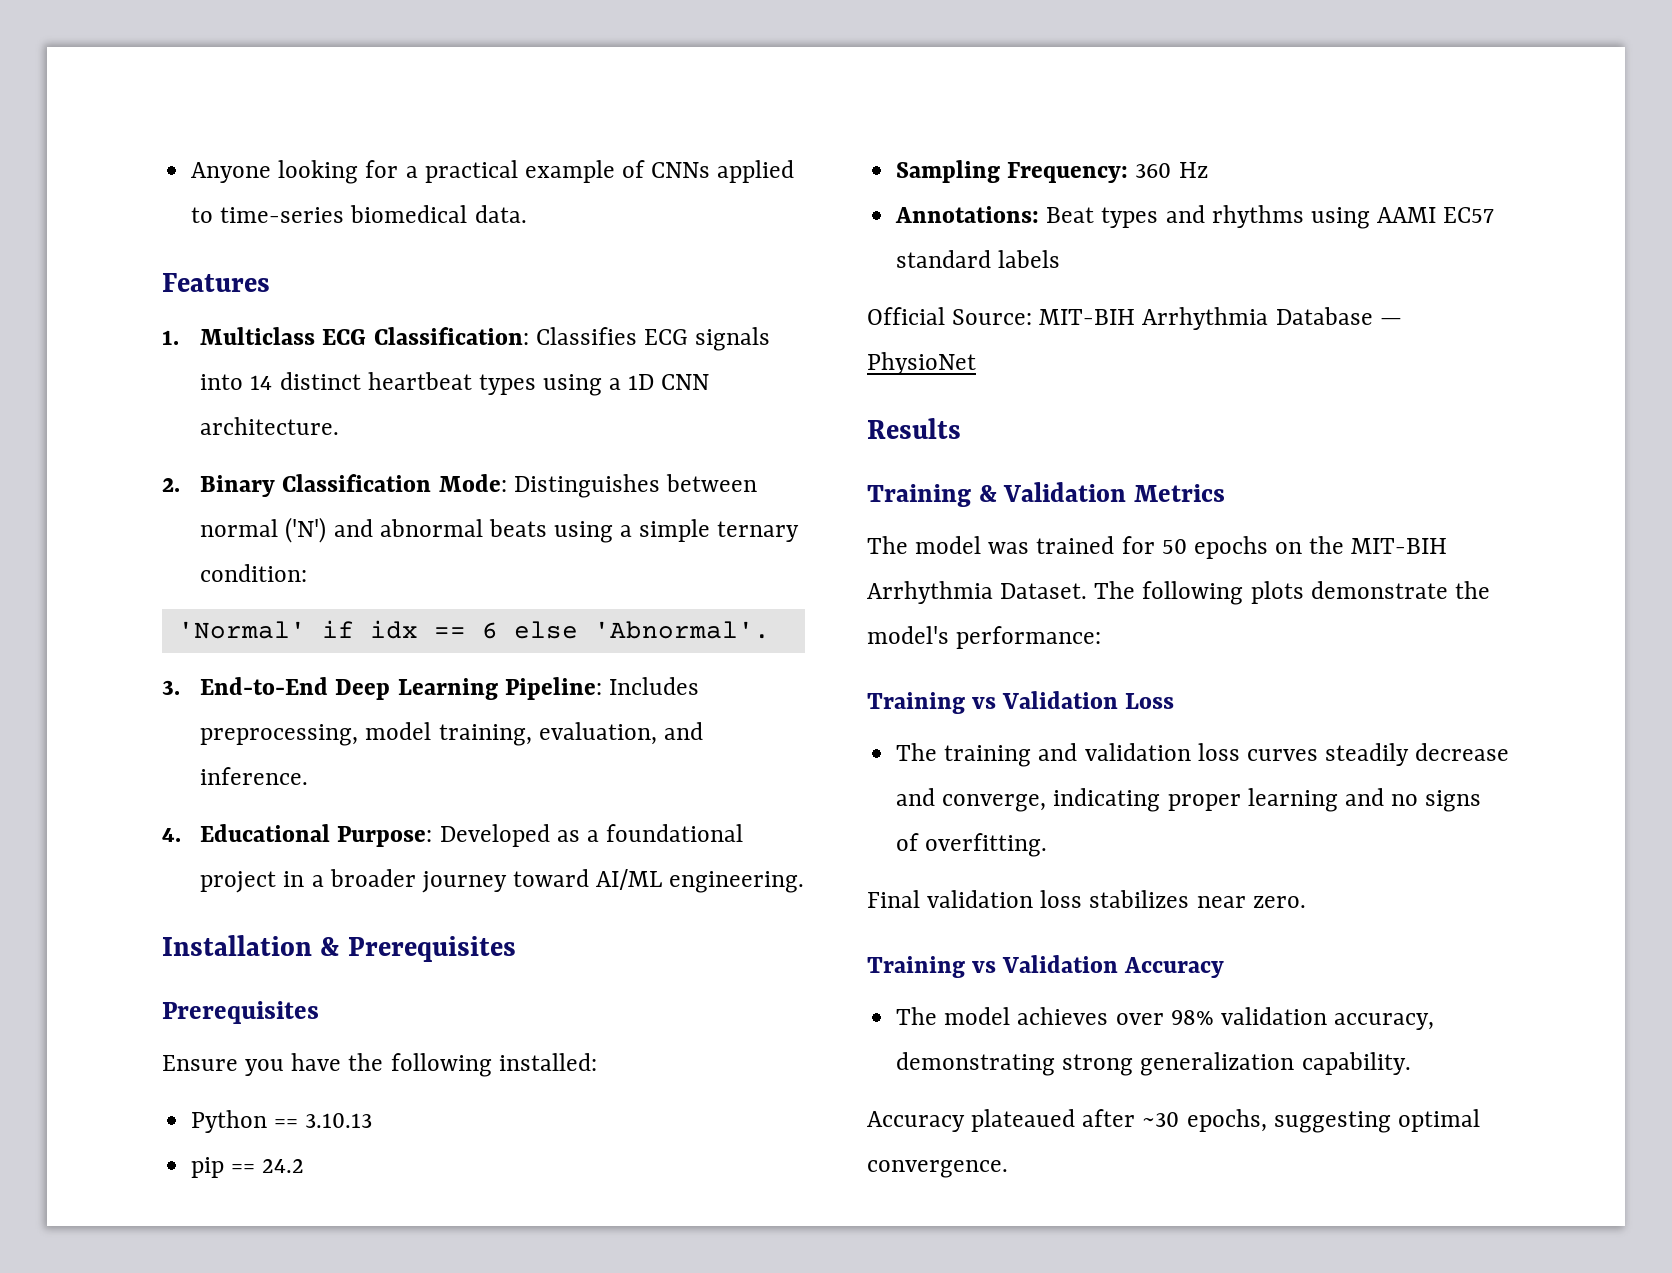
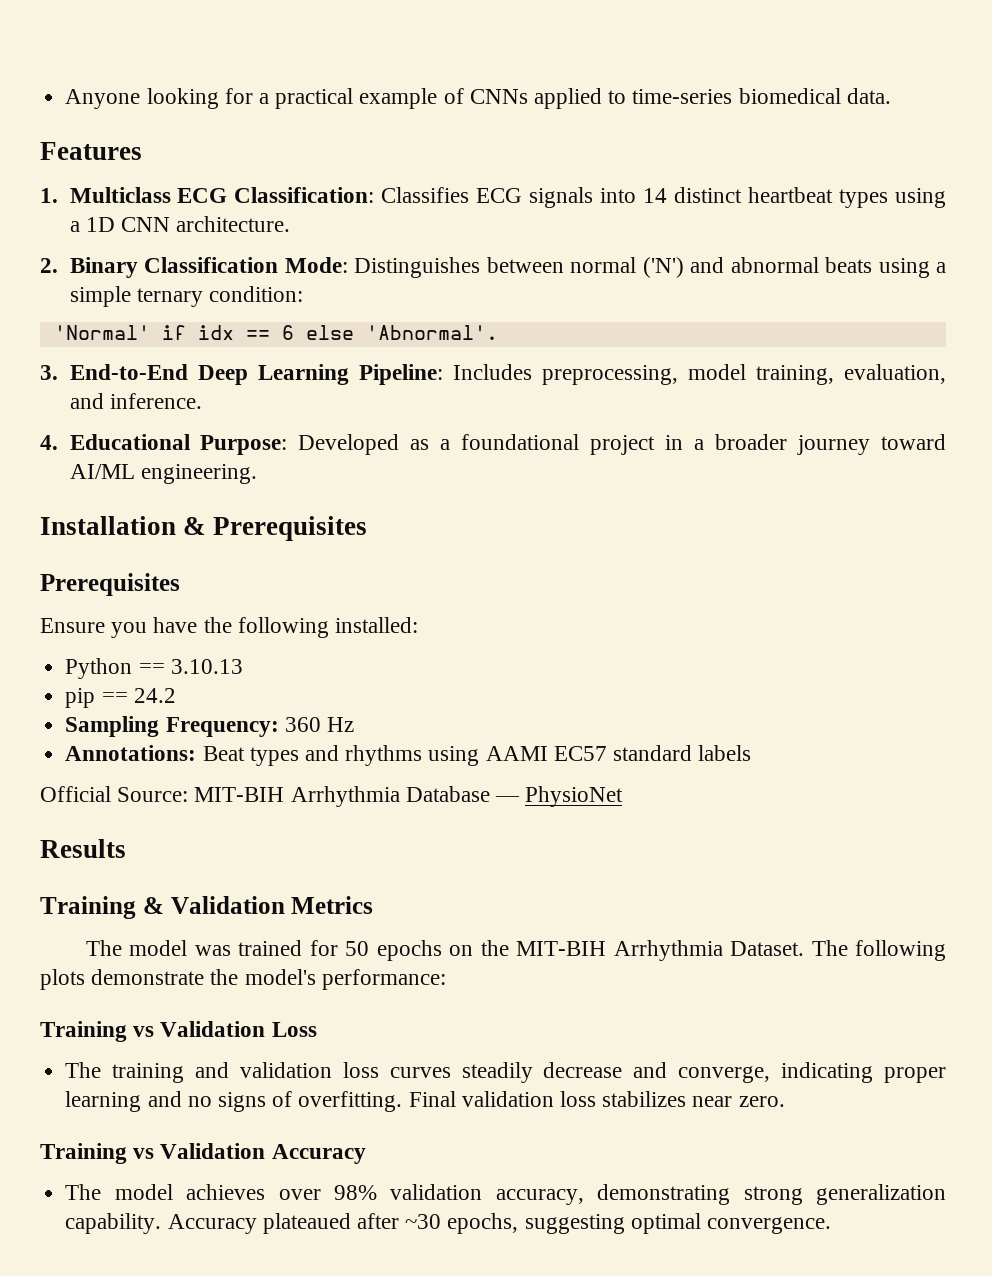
(1048, 845) // -> (403, 1101) none
(1411, 1063) // -> (162, 1223) none

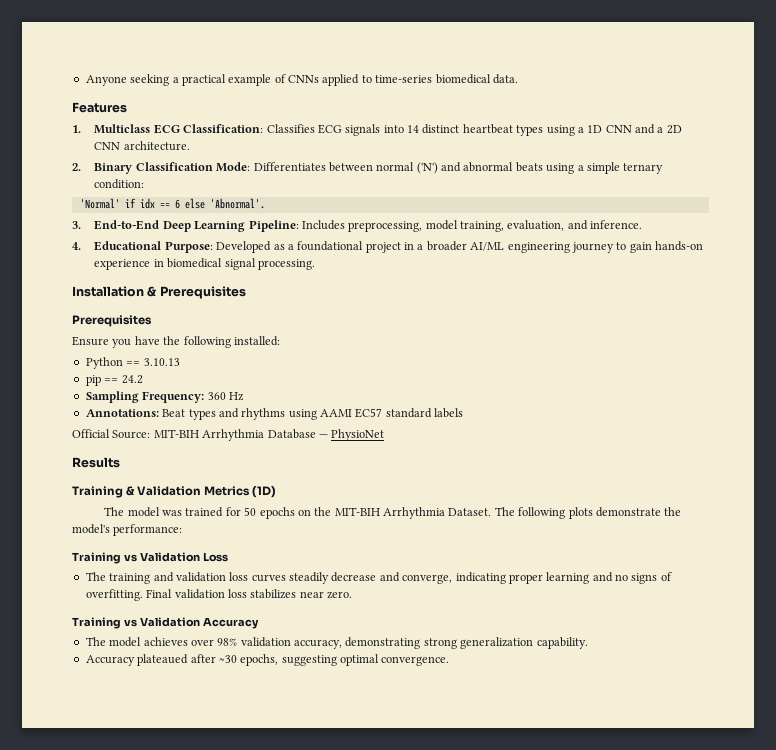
[146,88,253,109] looking for -> [130,74,170,86] seeking
(170, 224) none -> [635,124,682,134] [94,142,121,150] and a 2D CNN
[354,257,480,278] Distinguishes -> [253,162,326,171] Differentiates
[797,434,947,455] [69,464,257,484] journey toward AI/ML engineering. -> [470,241,704,253] [94,258,315,270] AI/ML engineering journey to gain hands-on experience in biomedical signal processing.
(374, 905) none -> [252,486,277,498] (1D)
(162, 1223) none -> (588, 643) //

